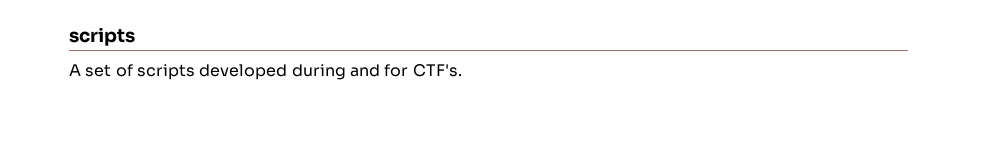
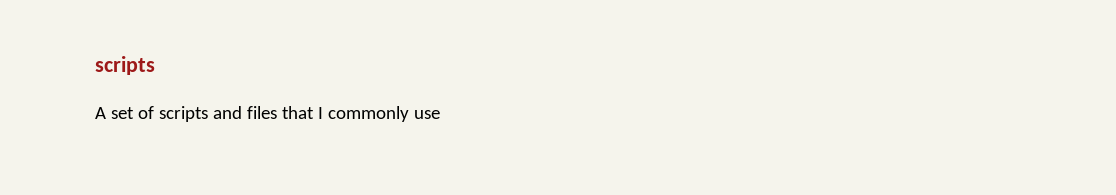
[199,64,462,80] developed during and for CTF's. -> [212,106,440,122] and files that I commonly use

